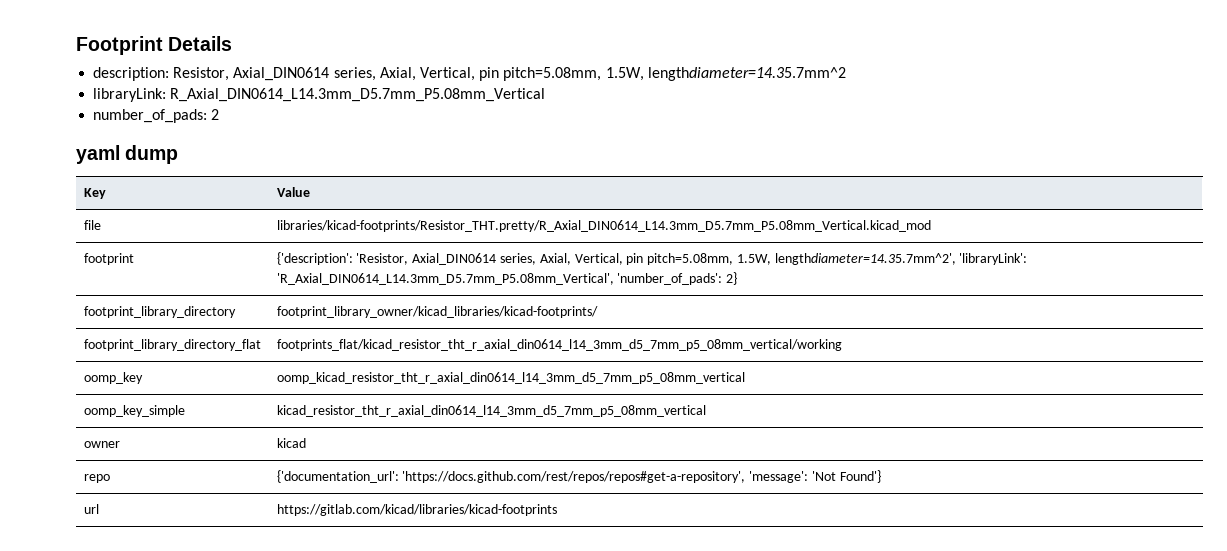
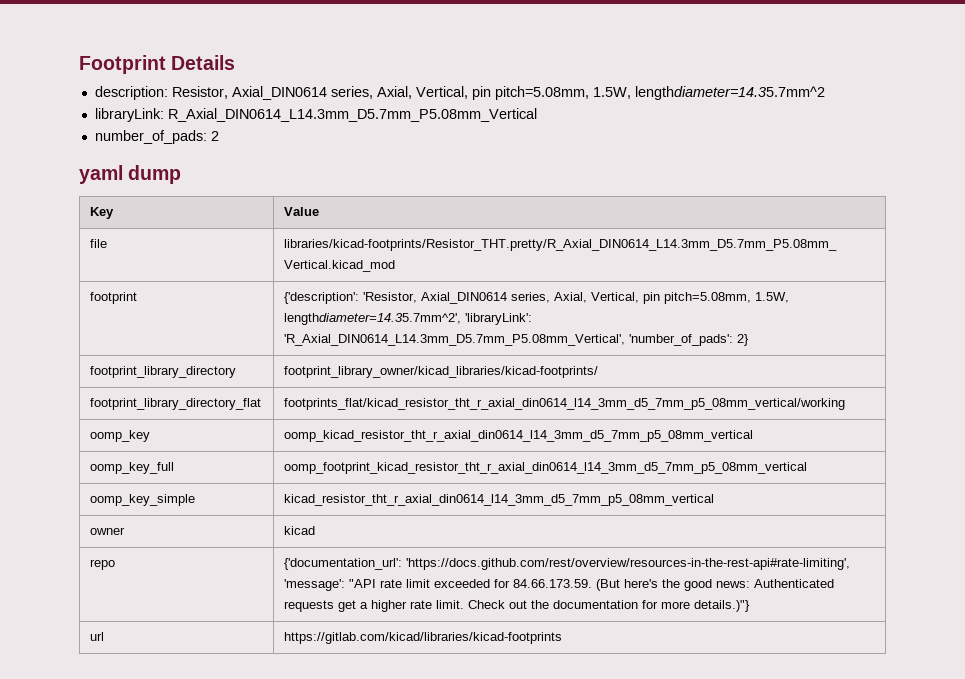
(745, 378) none -> [90,462,175,474] [284,462,808,474] // oomp_key_full | oomp_footprint_kicad_resistor_tht_r_axial_din0614_l14_3mm_d5_7mm_p5_08mm_vertical
[402,470,881,483] 'https://docs.github.com/rest/repos/repos#get-a-repository', 'message': 'Not Found'} -> [406,558,851,570] [284,579,835,591] [284,600,751,612] 'https://docs.github.com/rest/overview/resources-in-the-rest-api#rate-limiting', 'message': "API rate limit exceeded for 84.66.173.59. (But here's the good news: Authenticated requests get a higher rate limit. Check out the documentation for more details.)"}

